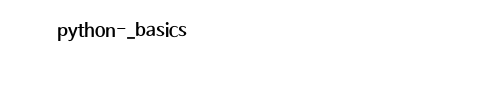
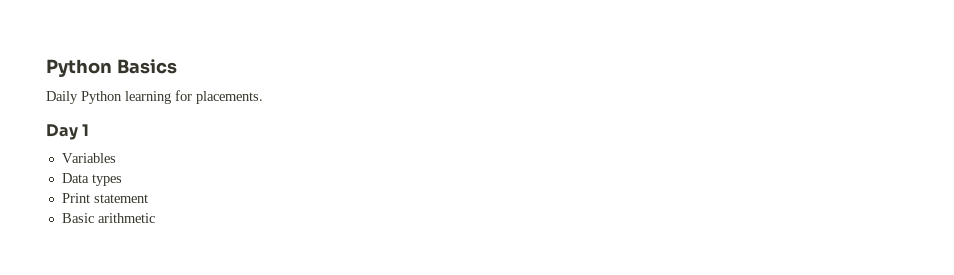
[57,22,187,42] python-_basics -> [46,59,177,77] [46,90,263,104] [46,124,90,140] [61,153,116,163] [61,173,122,186] [61,193,148,203] [61,213,155,223] Python Basics // Daily Python learning for placements. // Day 1 // Variables // Data types // Print statement // Basic arithmetic

